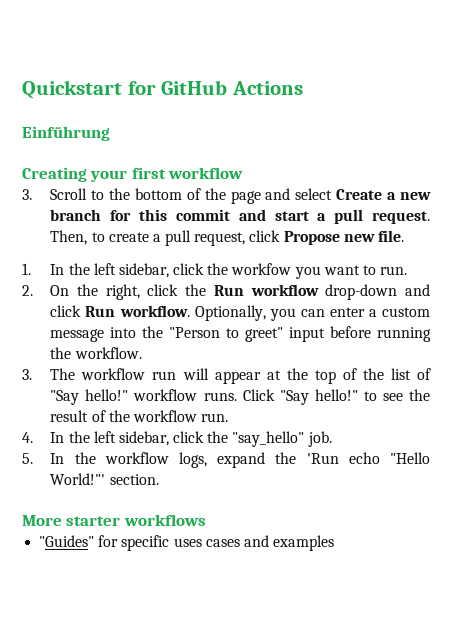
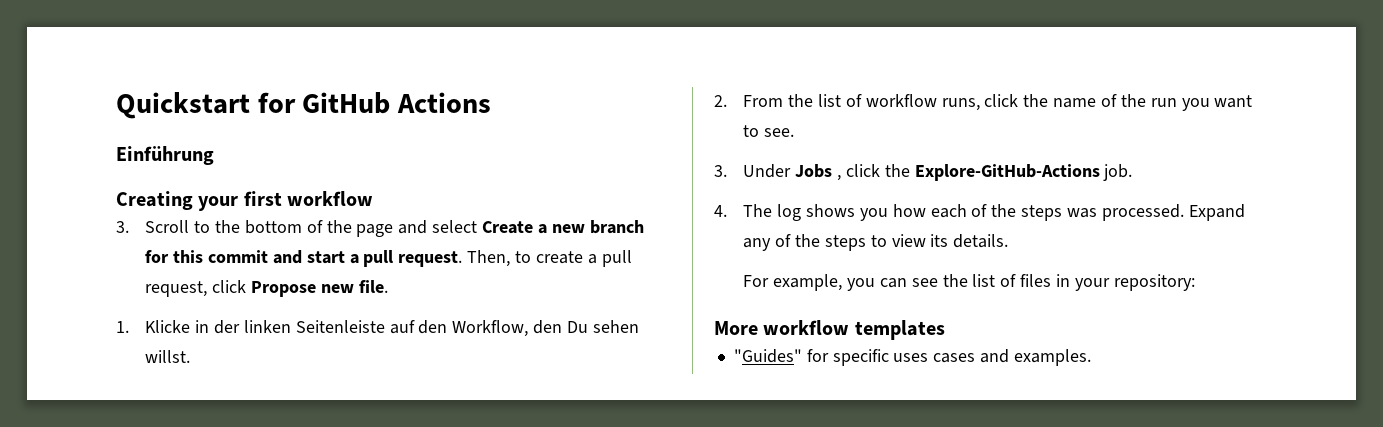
[50,263,408,279] [22,284,430,300] [50,305,430,321] [50,326,431,342] [50,347,142,359] [22,368,431,384] [50,389,430,405] [50,410,229,422] [22,431,332,447] [22,452,430,468] [50,473,159,485] In the left sidebar, click the workfow you want to run. // 2. On the right, click the Run workflow drop-down and click Run workflow. Optionally, you can enter a custom message into the "Person to greet" input before running the workflow. // 3. The workflow run will appear at the top of the list of "Say hello!" workflow runs. Click "Say hello!" to see the result of the workflow run. // 4. In the left sidebar, click the "say_hello" job. // 5. In the workflow logs, expand the 'Run echo "Hello World!"' section. -> [145,320,639,337] [145,350,191,363] [714,94,1253,111] [743,125,795,137] [714,164,1133,181] [714,204,1245,221] [743,234,1009,251] [743,274,1195,291] Klicke in der linken Seitenleiste auf den Workflow, den Du sehen willst. // 2. From the list of workflow runs, click the name of the run you want to see. // 3. Under Jobs , click the Explore-GitHub-Actions job. // 4. The log shows you how each of the steps was processed. Expand any of the steps to view its details. // For example, you can see the list of files in your repository:
[66,514,206,526] starter workflows -> [763,320,945,340] workflow templates
[273,535,335,551] examples -> [1013,349,1091,366] examples.

